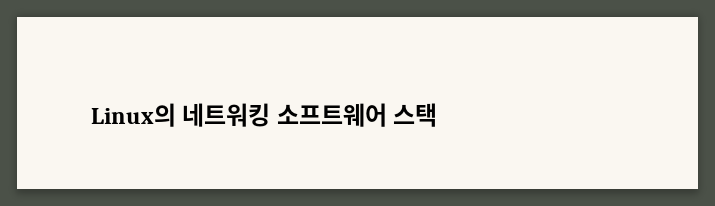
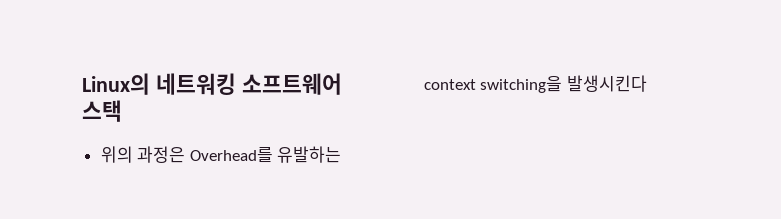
(438, 115) none -> [100,146,342,163] [423,75,647,93] // 위의 과정은 Overhead를 유발하는 context switching을 발생시킨다

